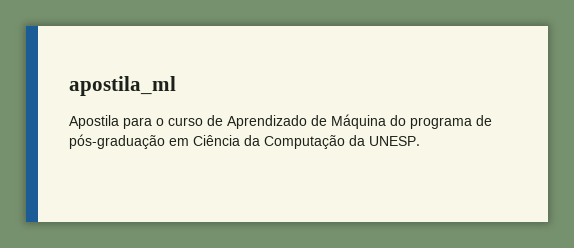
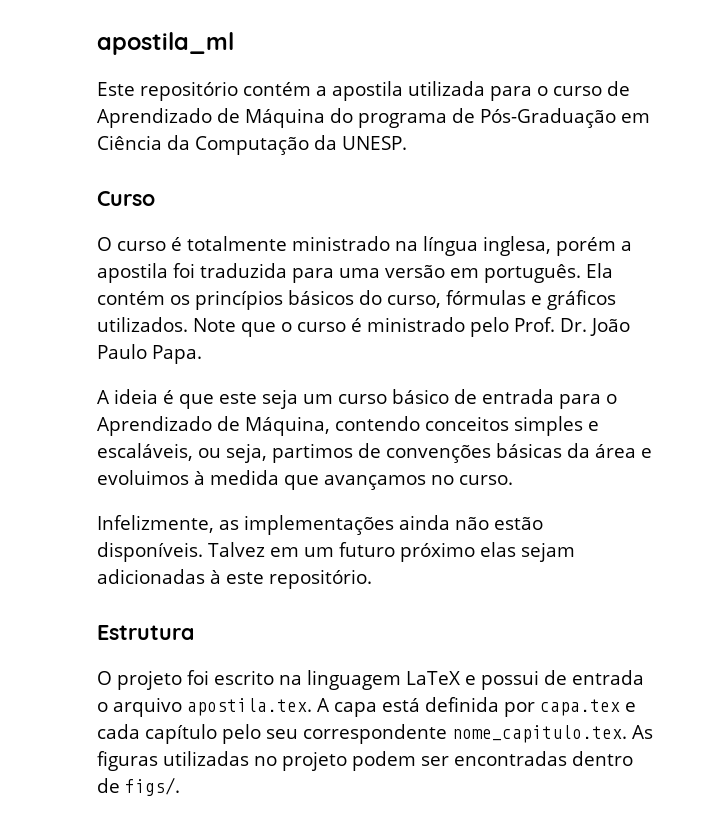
[69,115,119,129] Apostila -> [97,81,485,101] Este repositório contém a apostila utilizada
[69,134,165,149] pós-graduação -> [480,108,616,128] Pós-Graduação
(420, 141) none -> [97,191,155,206] [97,236,632,256] [97,263,613,283] [97,290,616,310] [97,317,630,337] [97,344,202,364] [97,389,617,409] [97,416,599,436] [97,443,652,463] [97,470,513,490] [97,515,543,535] [97,542,575,562] [97,569,372,589] [97,625,194,640] [97,670,644,690] [97,697,636,717] [97,724,653,744] [97,751,633,771] [97,777,180,796] // Curso // O curso é totalmente ministrado na língua inglesa, porém a apostila foi traduzida para uma versão em português. Ela contém os princípios básicos do curso, fórmulas e gráficos utilizados. Note que o curso é ministrado pelo Prof. Dr. João Paulo Papa. // A ideia é que este seja um curso básico de entrada para o Aprendizado de Máquina, contendo conceitos simples e escaláveis, ou seja, partimos de convenções básicas da área e evoluimos à medida que avançamos no curso. // Infelizmente, as implementações ainda não estão disponíveis. Talvez em um futuro próximo elas sejam adicionadas à este repositório. // Estrutura // O projeto foi escrito na linguagem LaTeX e possui de entrada o arquivo apostila.tex. A capa está definida por capa.tex e cada capítulo pelo seu correspondente nome_capitulo.tex. As figuras utilizadas no projeto podem ser encontradas dentro de figs/.

